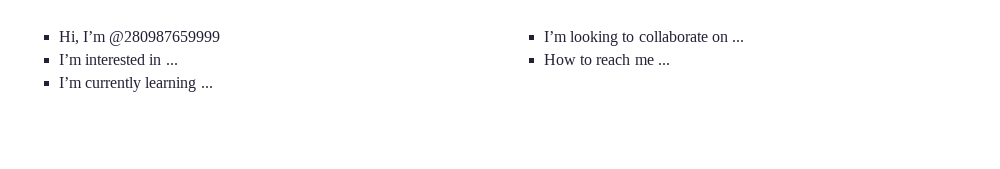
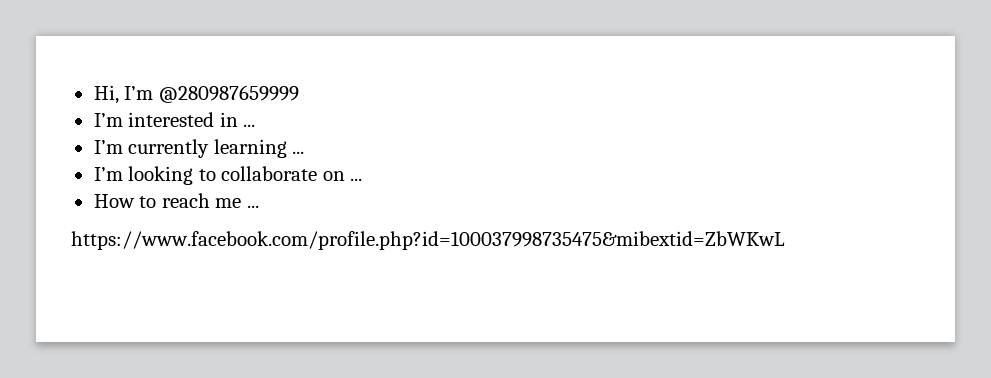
(670, 64) none -> [71,231,785,250] // https://www.facebook.com/profile.php?id=100037998735475&mibextid=ZbWKwL

